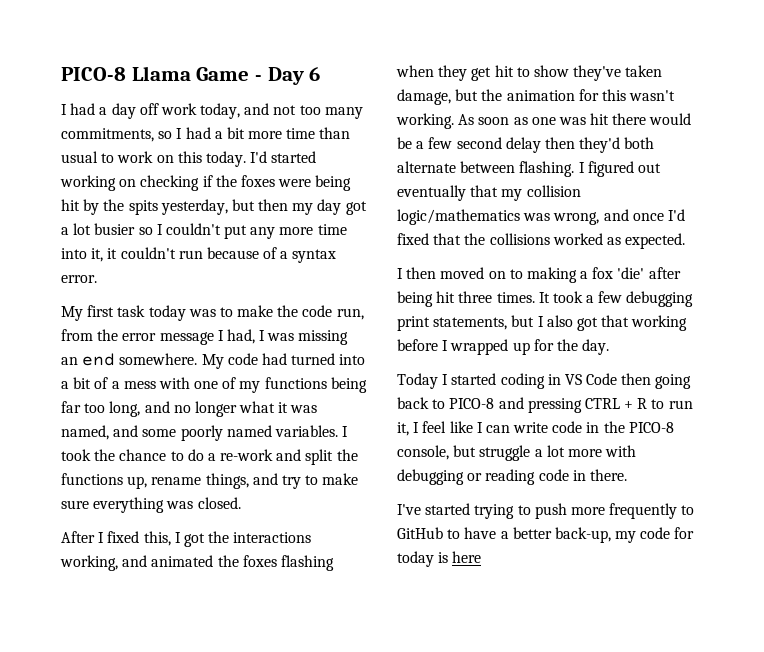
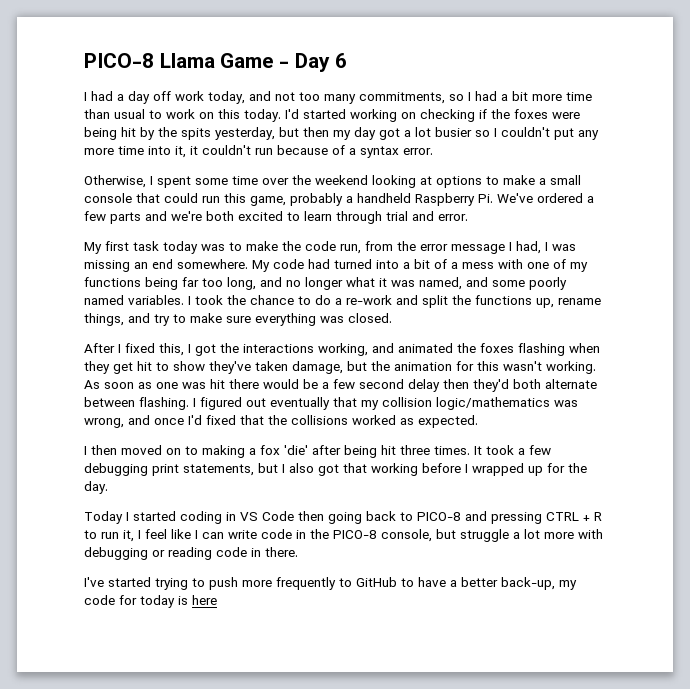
(97, 279) none -> [84,175,581,188] [84,193,594,206] [84,211,468,224] // Otherwise, I spent some time over the weekend looking at options to make a small console that could run this game, probably a handheld Raspberry Pi. We've ordered a few parts and we're both excited to learn through trial and error.

